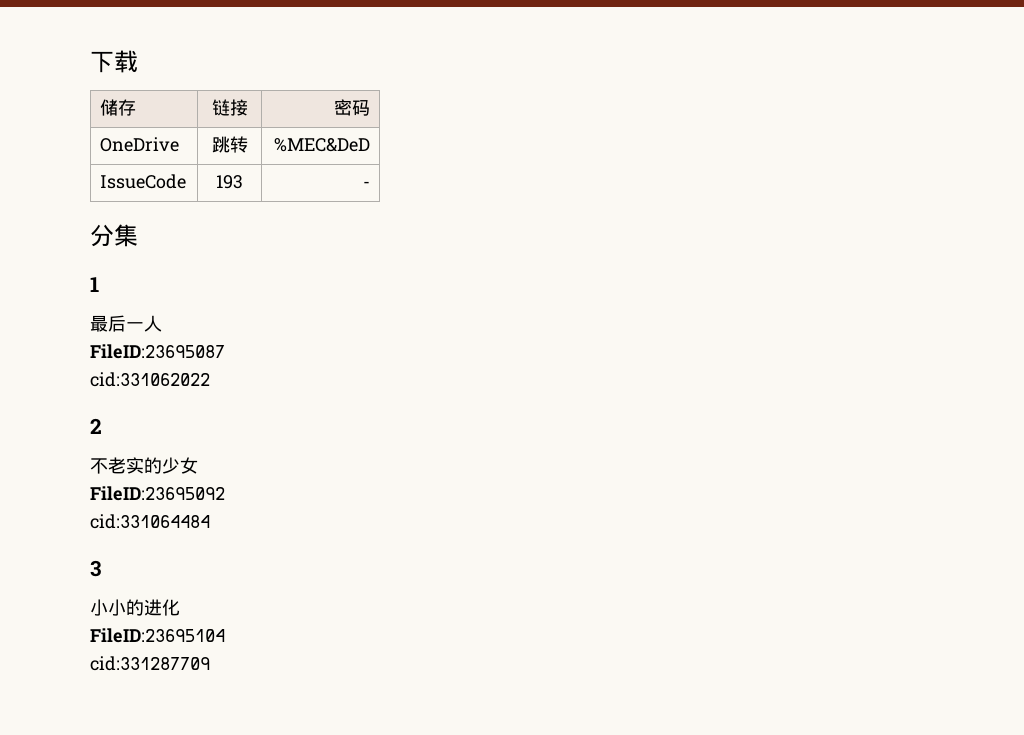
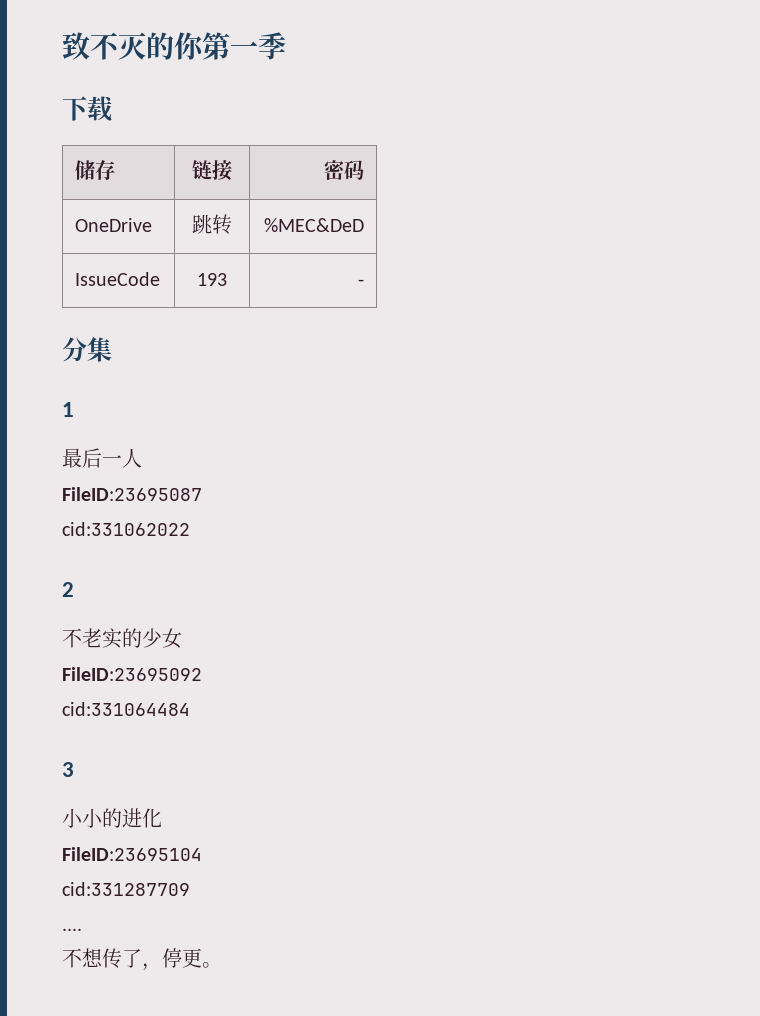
(90, 62) none -> [62,32,286,60] 致不灭的你第一季 //
(210, 663) none -> [62,928,82,931] [62,948,222,971] // .... // 不想传了，停更。

